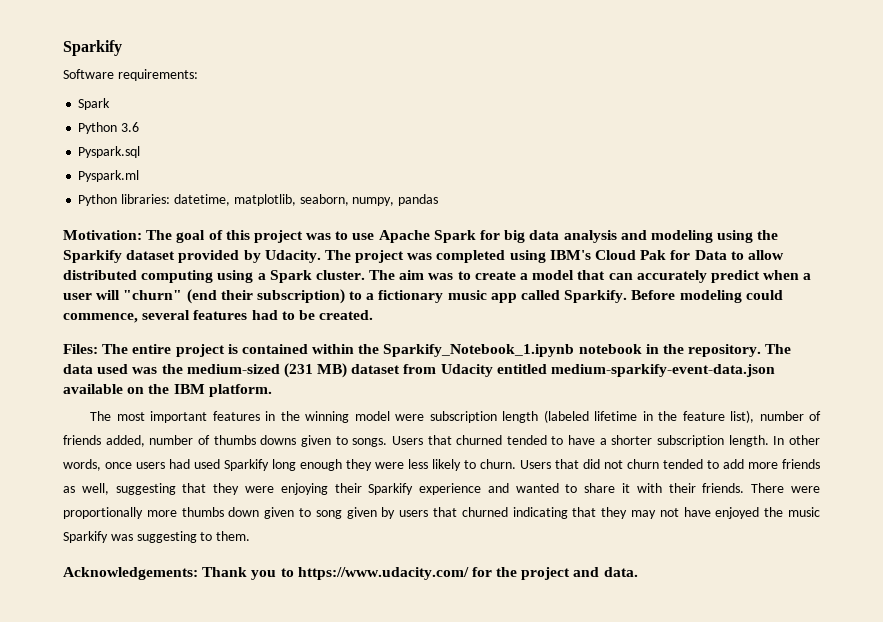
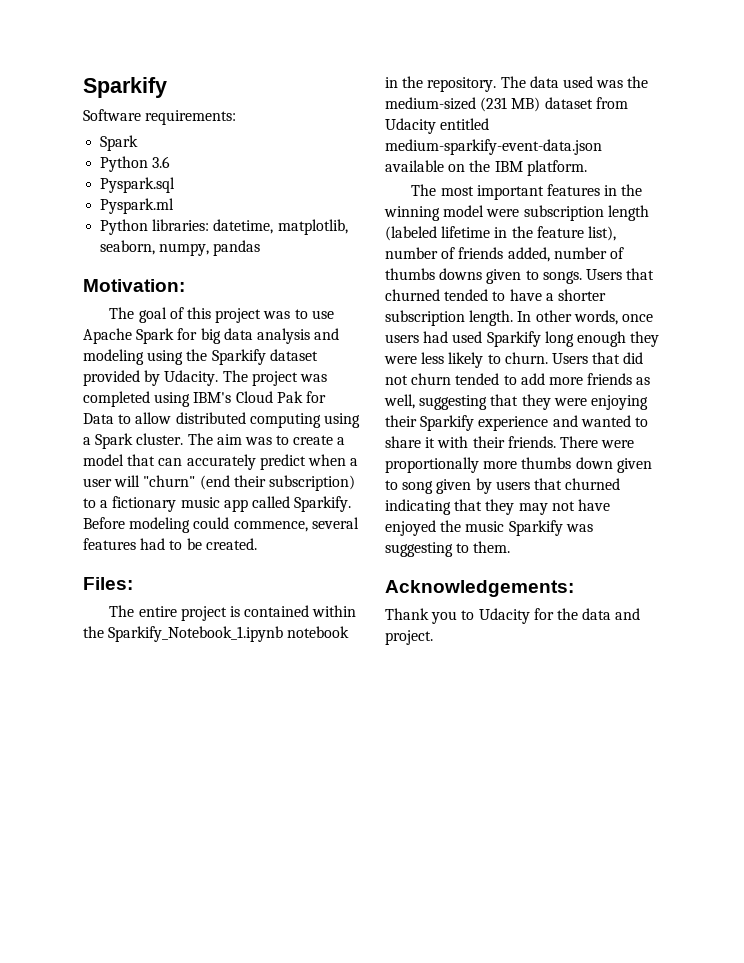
(142, 235) none -> (185, 285) //
(98, 349) none -> (133, 583) //
(198, 573) none -> (574, 588) //
[297,567,469,580] https://www.udacity.com/ -> [478,608,530,624] Udacity
[521,567,638,580] project and data. -> [582,608,641,620] [385,630,433,645] data and project.

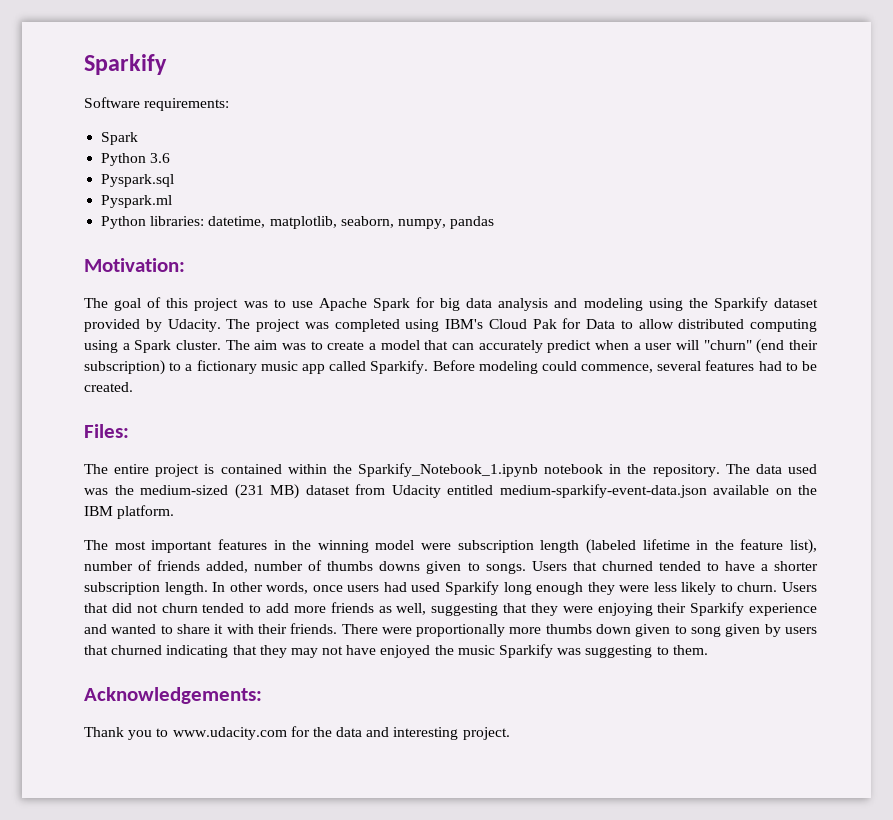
[478,608,530,624] Udacity -> [172,727,287,740] www.udacity.com
(641, 614) none -> [393,727,459,740] interesting

